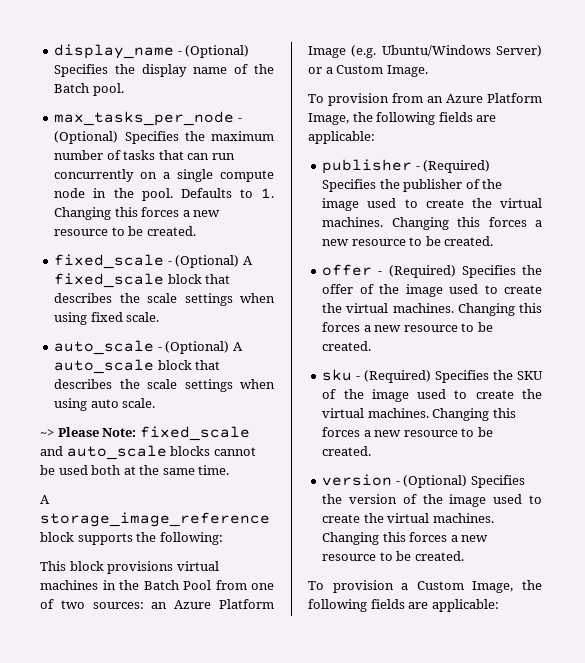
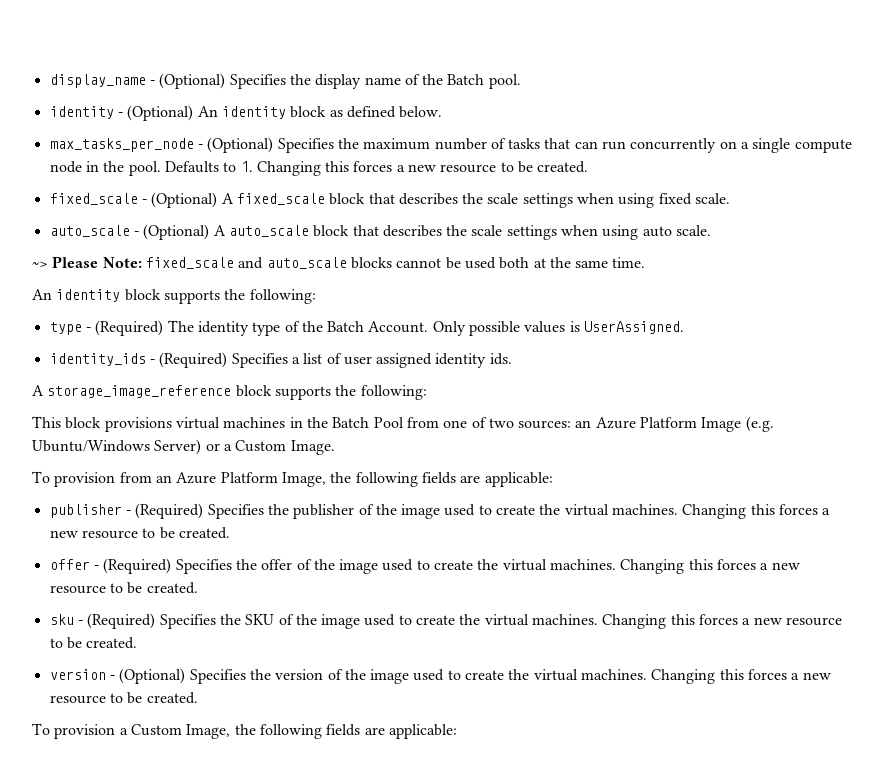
(124, 89) none -> [49,105,443,121] // identity - (Optional) An identity block as defined below.
(230, 470) none -> [32,289,316,304] [49,320,685,336] [49,352,512,368] // An identity block supports the following: // type - (Required) The identity type of the Batch Account. Only possible values is UserAssigned. // identity_ids - (Required) Specifies a list of user assigned identity ids.

